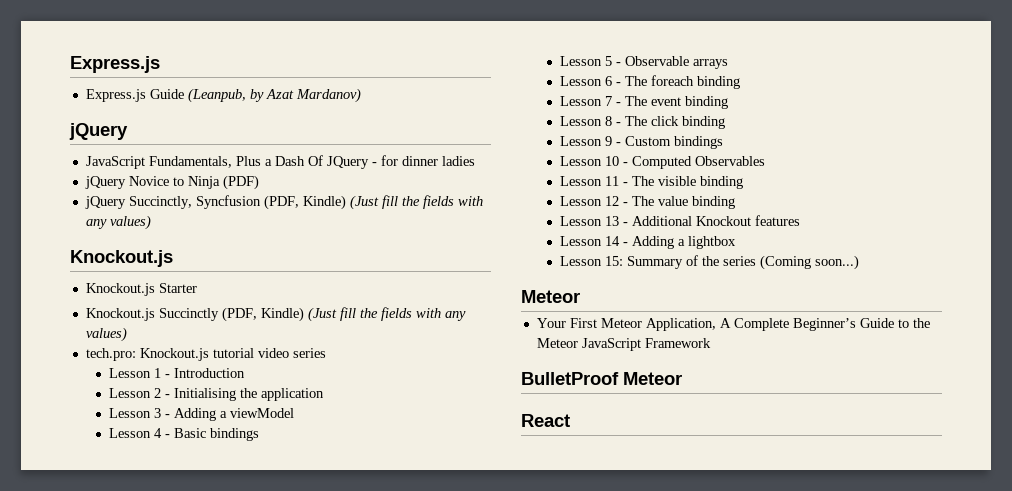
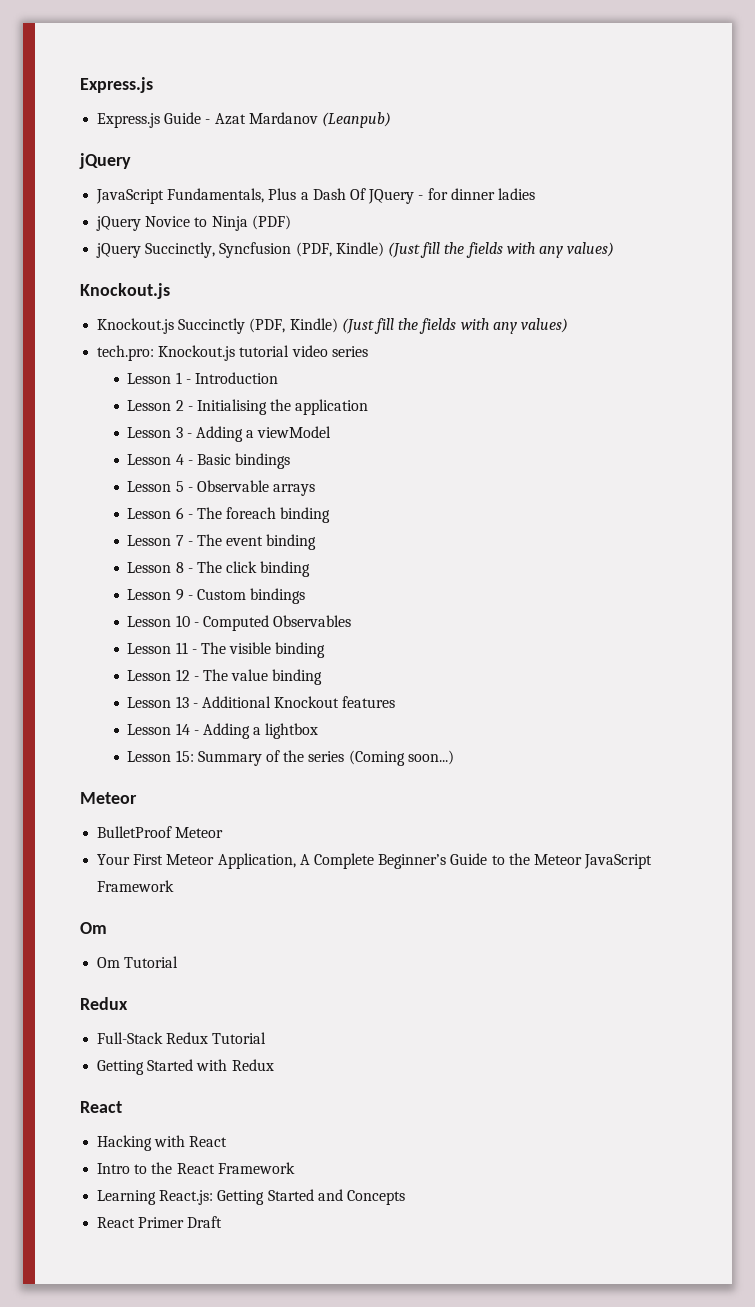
[187,88,361,103] (Leanpub, by Azat Mardanov) -> [205,112,391,128] - Azat Mardanov (Leanpub)
[85,283,197,296] // Knockout.js Starter -> (170, 291) none
(580, 296) none -> [97,826,224,838] // BulletProof Meteor
[521,372,682,385] [521,414,570,427] BulletProof Meteor // React -> [80,922,107,934] [97,956,179,968] [80,997,128,1010] [97,1032,267,1044] [97,1059,274,1075] [80,1101,122,1113] [97,1135,228,1151] [97,1162,295,1174] [97,1189,405,1205] [97,1216,223,1228] Om // Om Tutorial // Redux // Full-Stack Redux Tutorial // Getting Started with Redux // React // Hacking with React // Intro to the React Framework // Learning React.js: Getting Started and Concepts // React Primer Draft

